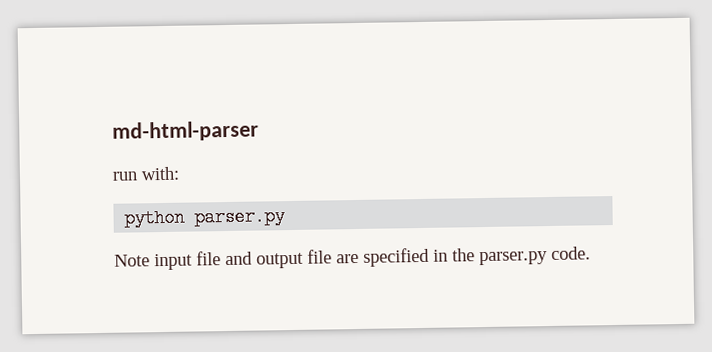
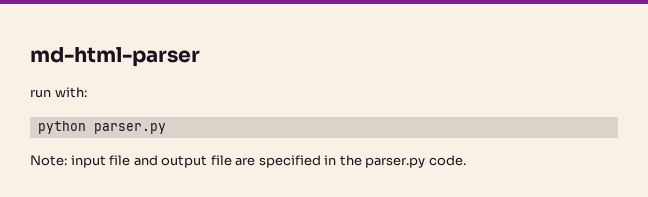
[114,254,150,267] Note -> [30,155,67,166] Note:

